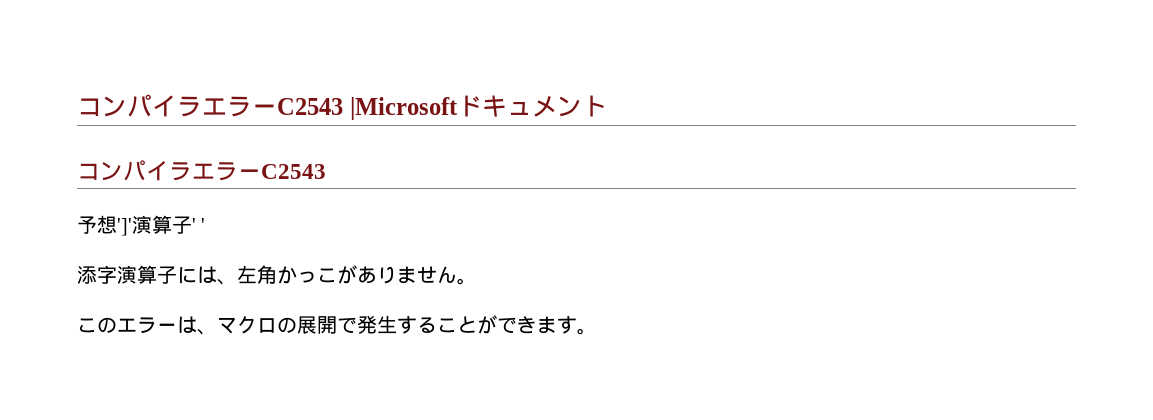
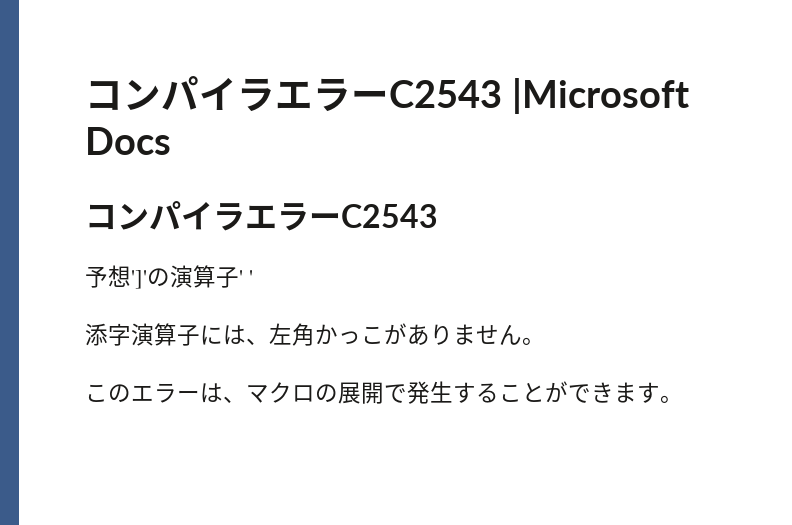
[456,95,607,117] ドキュメント -> [85,127,171,155] Docs
(132, 227) none -> [147,268,170,287] の

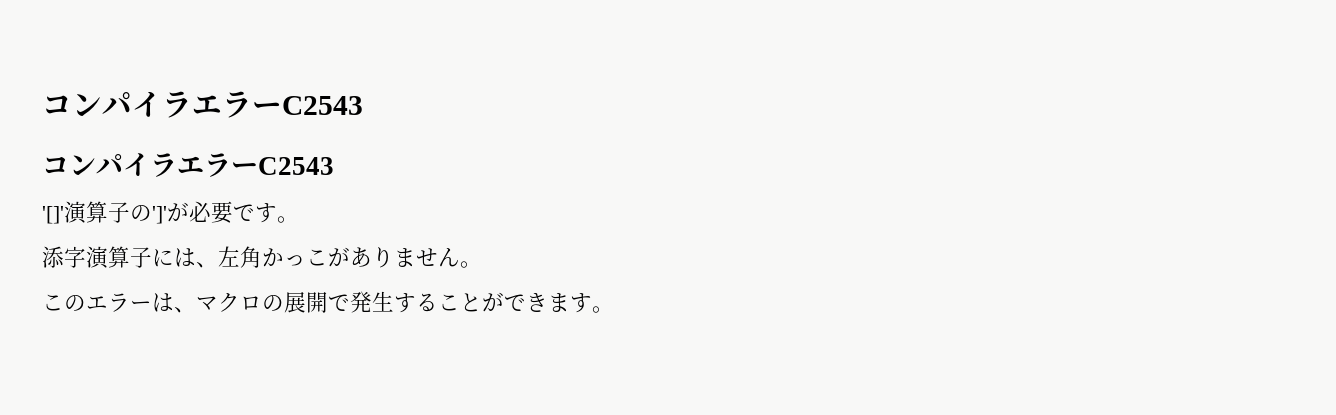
[85,76,690,114] [85,127,171,155] [85,201,438,231] [85,265,254,289] コンパイラエラーC2543 |Microsoft Docs // コンパイラエラーC2543 // 予想']'の演算子' ' -> [42,91,363,118] [42,153,334,177] [42,201,299,224] コンパイラエラーC2543 // コンパイラエラーC2543 // '[]'演算子の']'が必要です。

